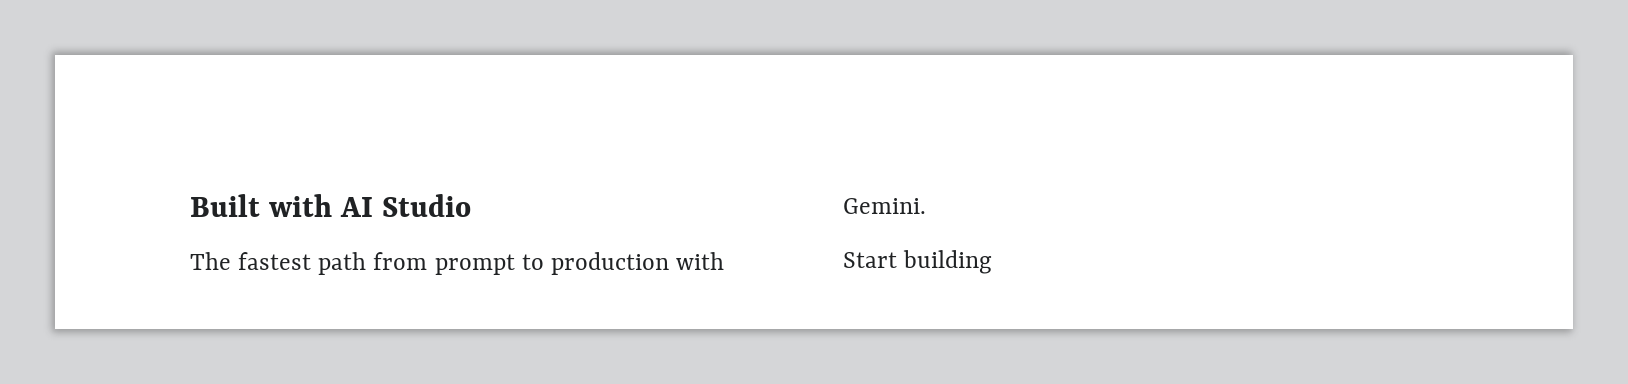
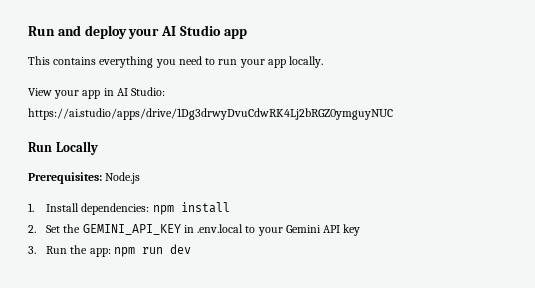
[190,194,472,217] [190,252,725,275] [843,198,926,214] [843,250,993,274] Built with AI Studio // The fastest path from prompt to production with Gemini. // Start building -> [28,25,247,39] [28,56,324,68] [28,87,166,99] [28,108,393,120] [28,141,98,155] [28,172,141,184] [28,202,230,215] [28,224,361,236] [28,244,191,257] Run and deploy your AI Studio app // This contains everything you need to run your app locally. // View your app in AI Studio: https://ai.studio/apps/drive/1Dg3drwyDvuCdwRK4Lj2bRGZ0ymguyNUC // Run Locally // Prerequisites: Node.js // 1. Install dependencies: npm install // 2. Set the GEMINI_API_KEY in .env.local to your Gemini API key // 3. Run the app: npm run dev

